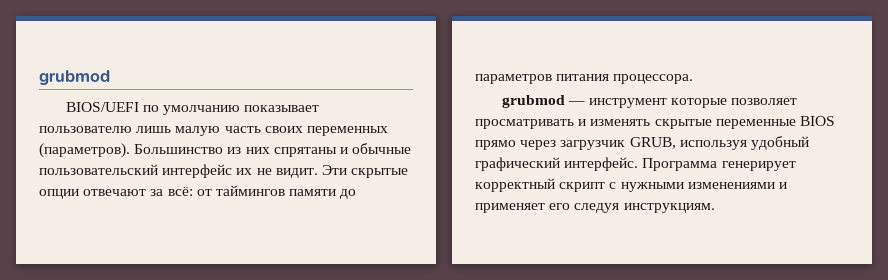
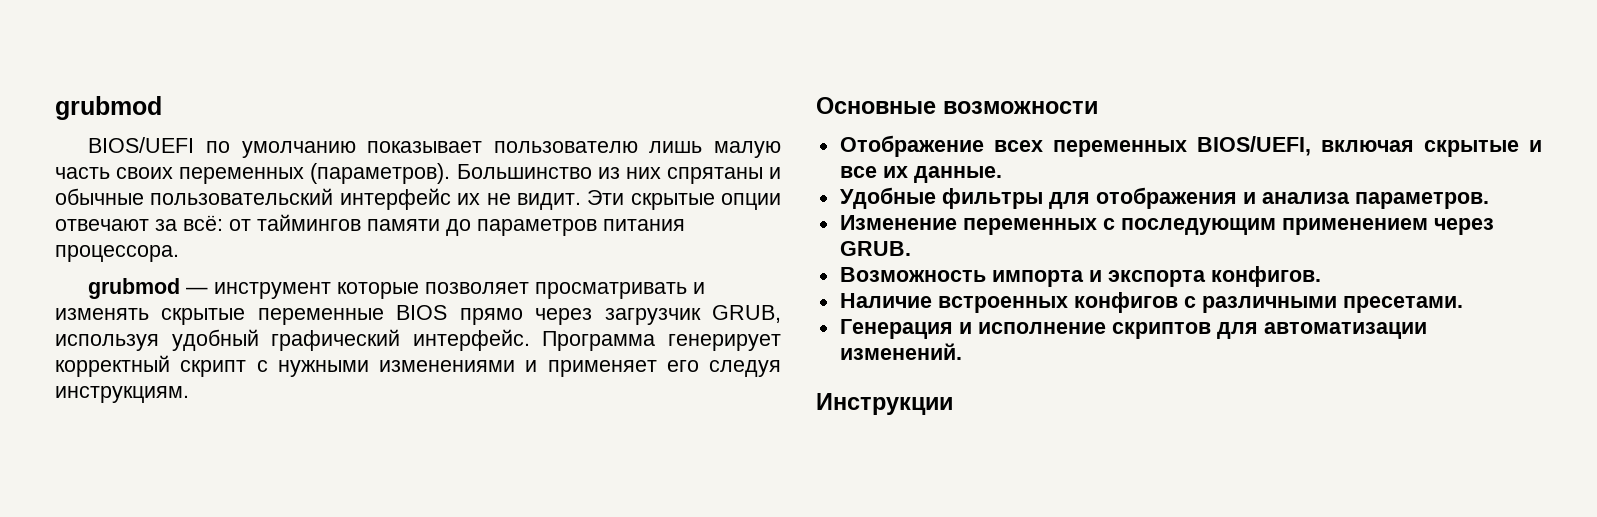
(715, 208) none -> [816,97,1098,114] [839,135,1542,157] [839,166,1002,183] [839,187,1489,209] [839,215,1494,235] [839,241,911,256] [839,266,1321,287] [839,292,1463,313] [839,319,1427,339] [839,343,962,360] [816,393,953,415] // Основные возможности // Отображение всех переменных BIOS/UEFI, включая скрытые и все их данные. // Удобные фильтры для отображения и анализа параметров. // Изменение переменных с последующим применением через GRUB. // Возможность импорта и экспорта конфигов. // Наличие встроенных конфигов с различными пресетами. // Генерация и исполнение скриптов для автоматизации изменений. // Инструкции

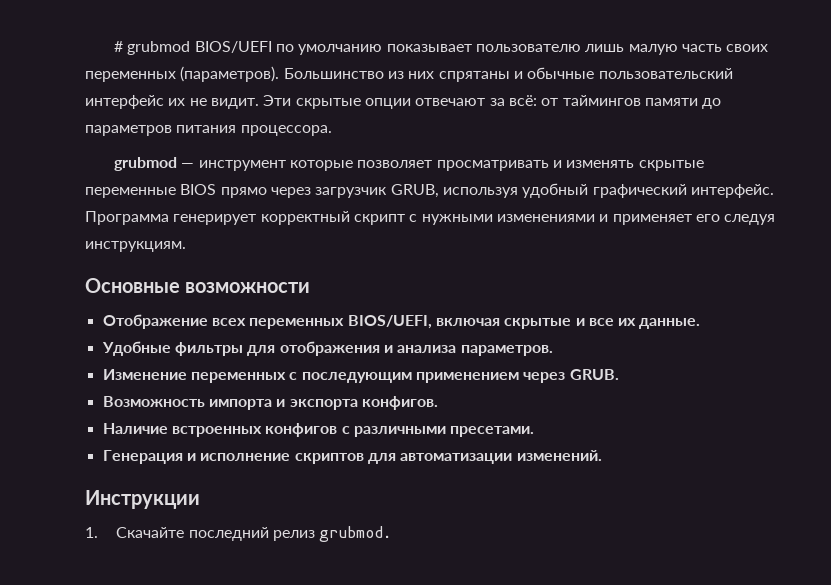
[55,96,162,120] grubmod // -> [113,41,191,55] # grubmod
(953, 404) none -> [85,526,393,542] // 1. Скачайте последний релиз grubmod.

